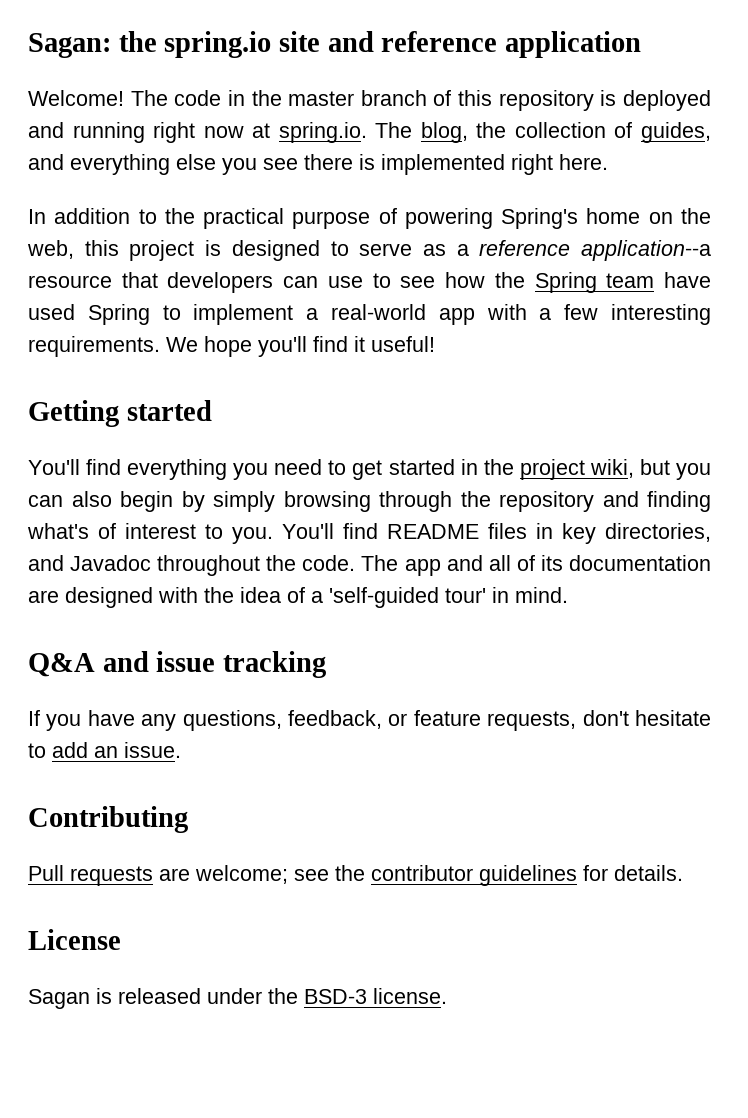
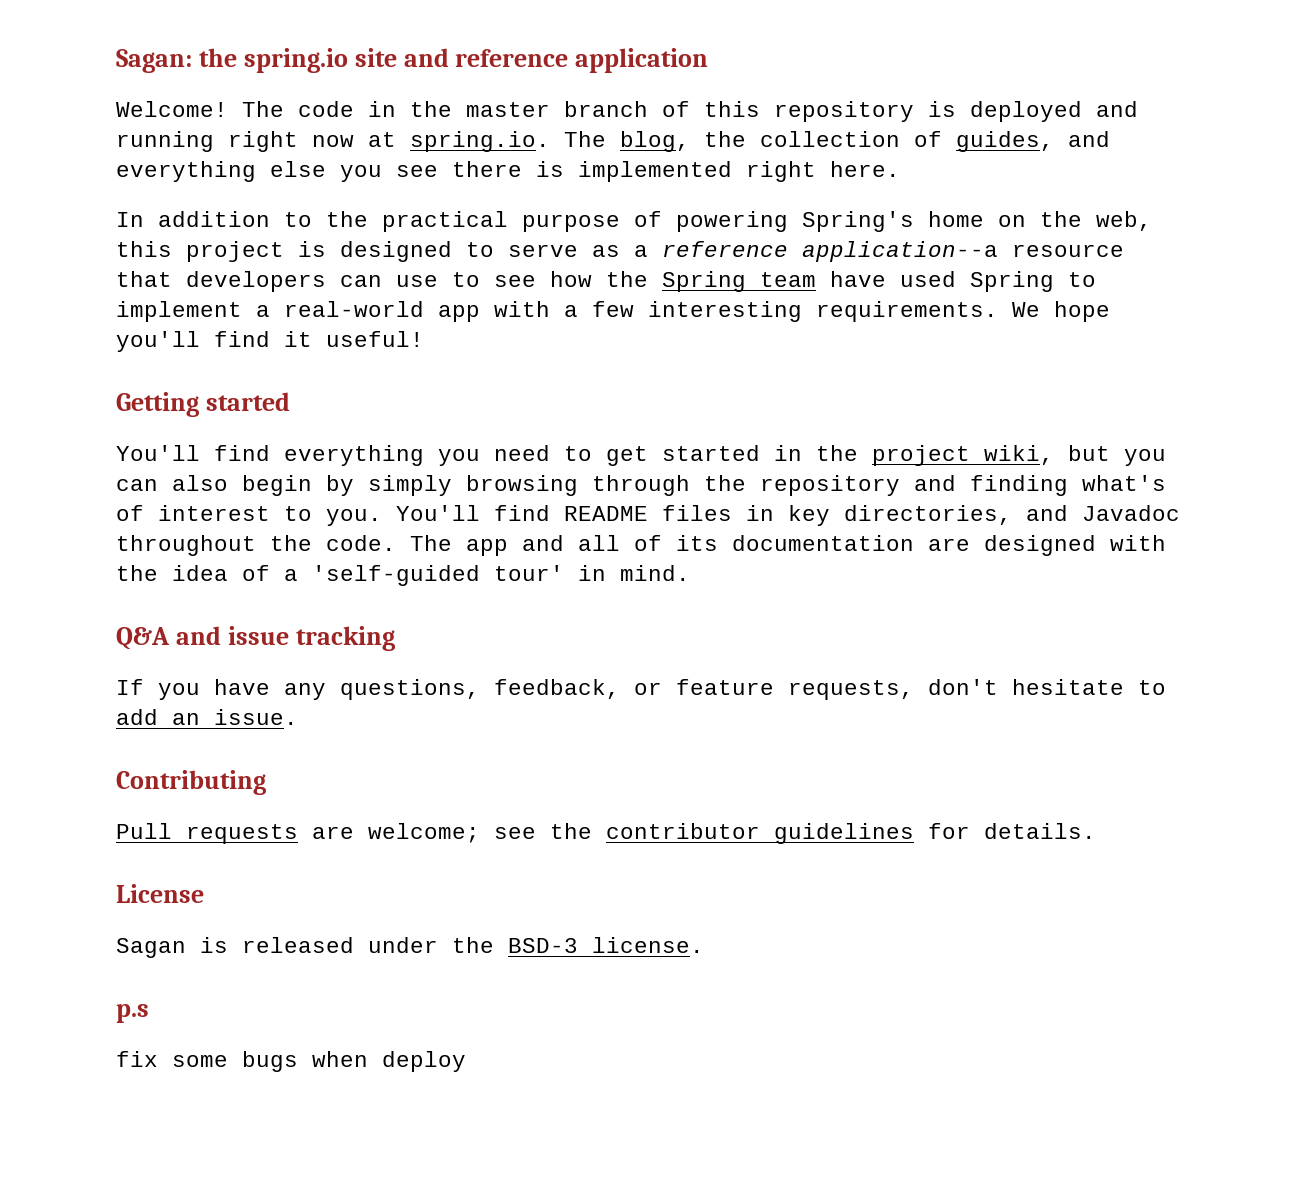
(447, 996) none -> [116,1004,149,1023] [116,1051,466,1072] // p.s // fix some bugs when deploy

